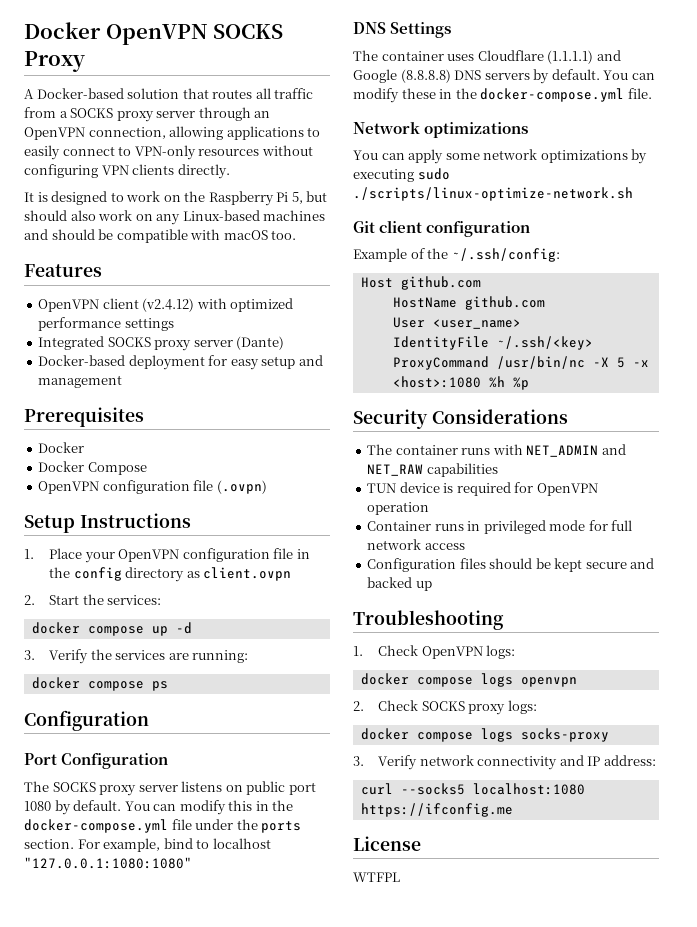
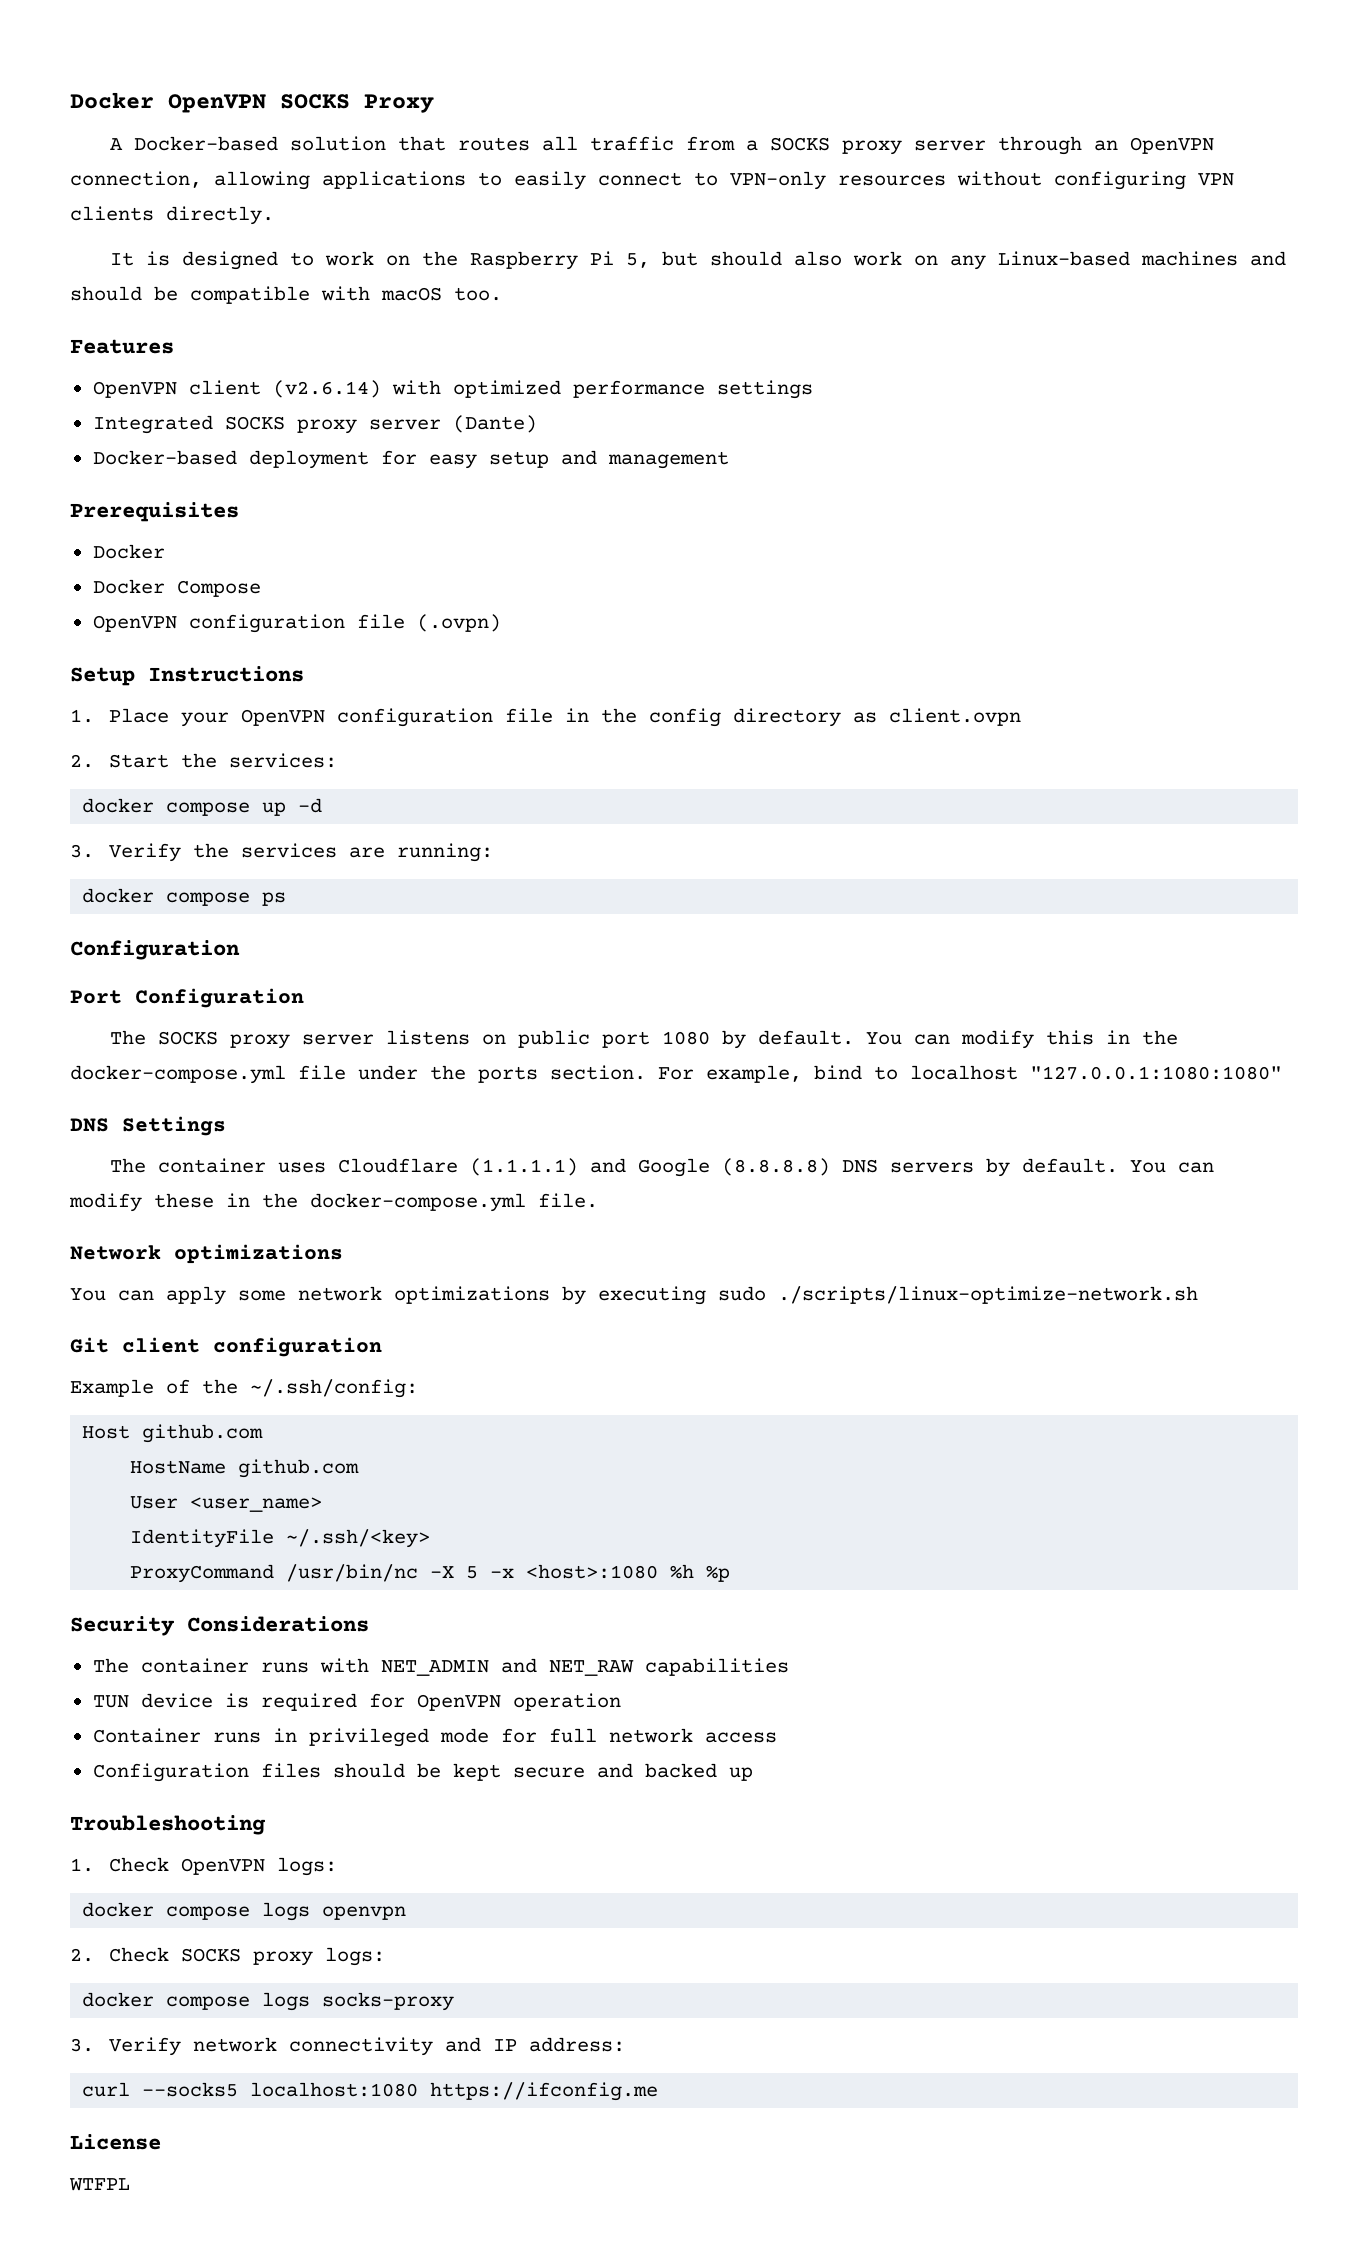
[142,298,195,312] (v2.4.12) -> [272,380,381,398] (v2.6.14)

